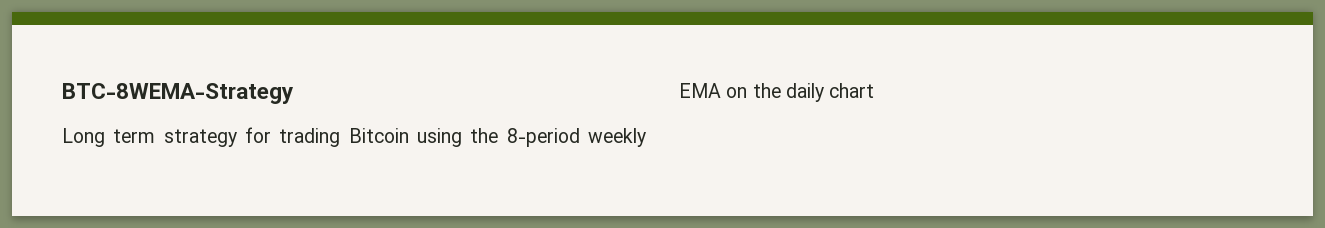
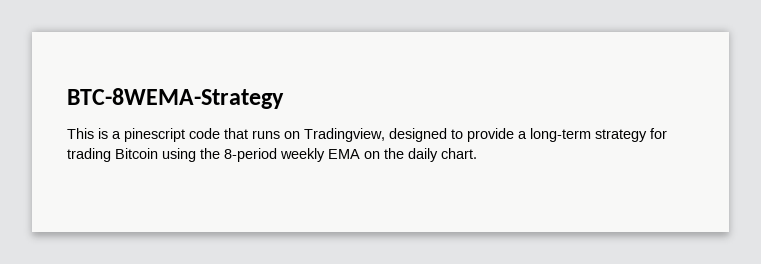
[62,128,156,147] Long term -> [67,128,591,142] This is a pinescript code that runs on Tradingview, designed to provide a long-term
[829,83,875,98] chart -> [441,148,477,159] chart.

